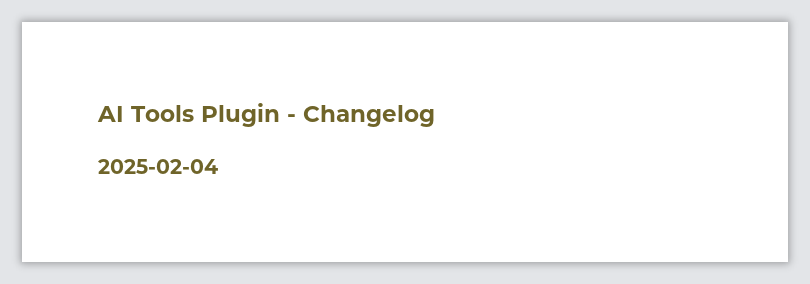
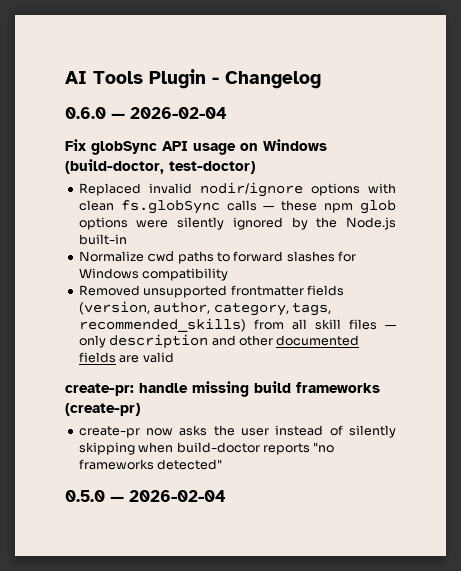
[98,159,218,174] 2025-02-04 -> [65,107,227,119] [65,139,327,155] [65,159,255,174] [78,182,396,197] [78,200,396,214] [78,217,396,230] [78,234,127,245] [78,251,356,264] [78,268,229,281] [78,285,344,298] [78,301,331,316] [78,318,398,332] [78,334,360,349] [78,352,174,363] [65,381,380,397] [65,403,140,416] [78,425,396,438] [78,442,335,455] [78,459,223,470] [65,490,226,502] 0.6.0 — 2026-02-04 // Fix globSync API usage on Windows (build-doctor, test-doctor) // Replaced invalid nodir/ignore options with clean fs.globSync calls — these npm glob options were silently ignored by the Node.js built-in // Normalize cwd paths to forward slashes for Windows compatibility // Removed unsupported frontmatter fields (version, author, category, tags, recommended_skills) from all skill files — only description and other documented fields are valid // create-pr: handle missing build frameworks (create-pr) // create-pr now asks the user instead of silently skipping when build-doctor reports "no frameworks detected" // 0.5.0 — 2026-02-04

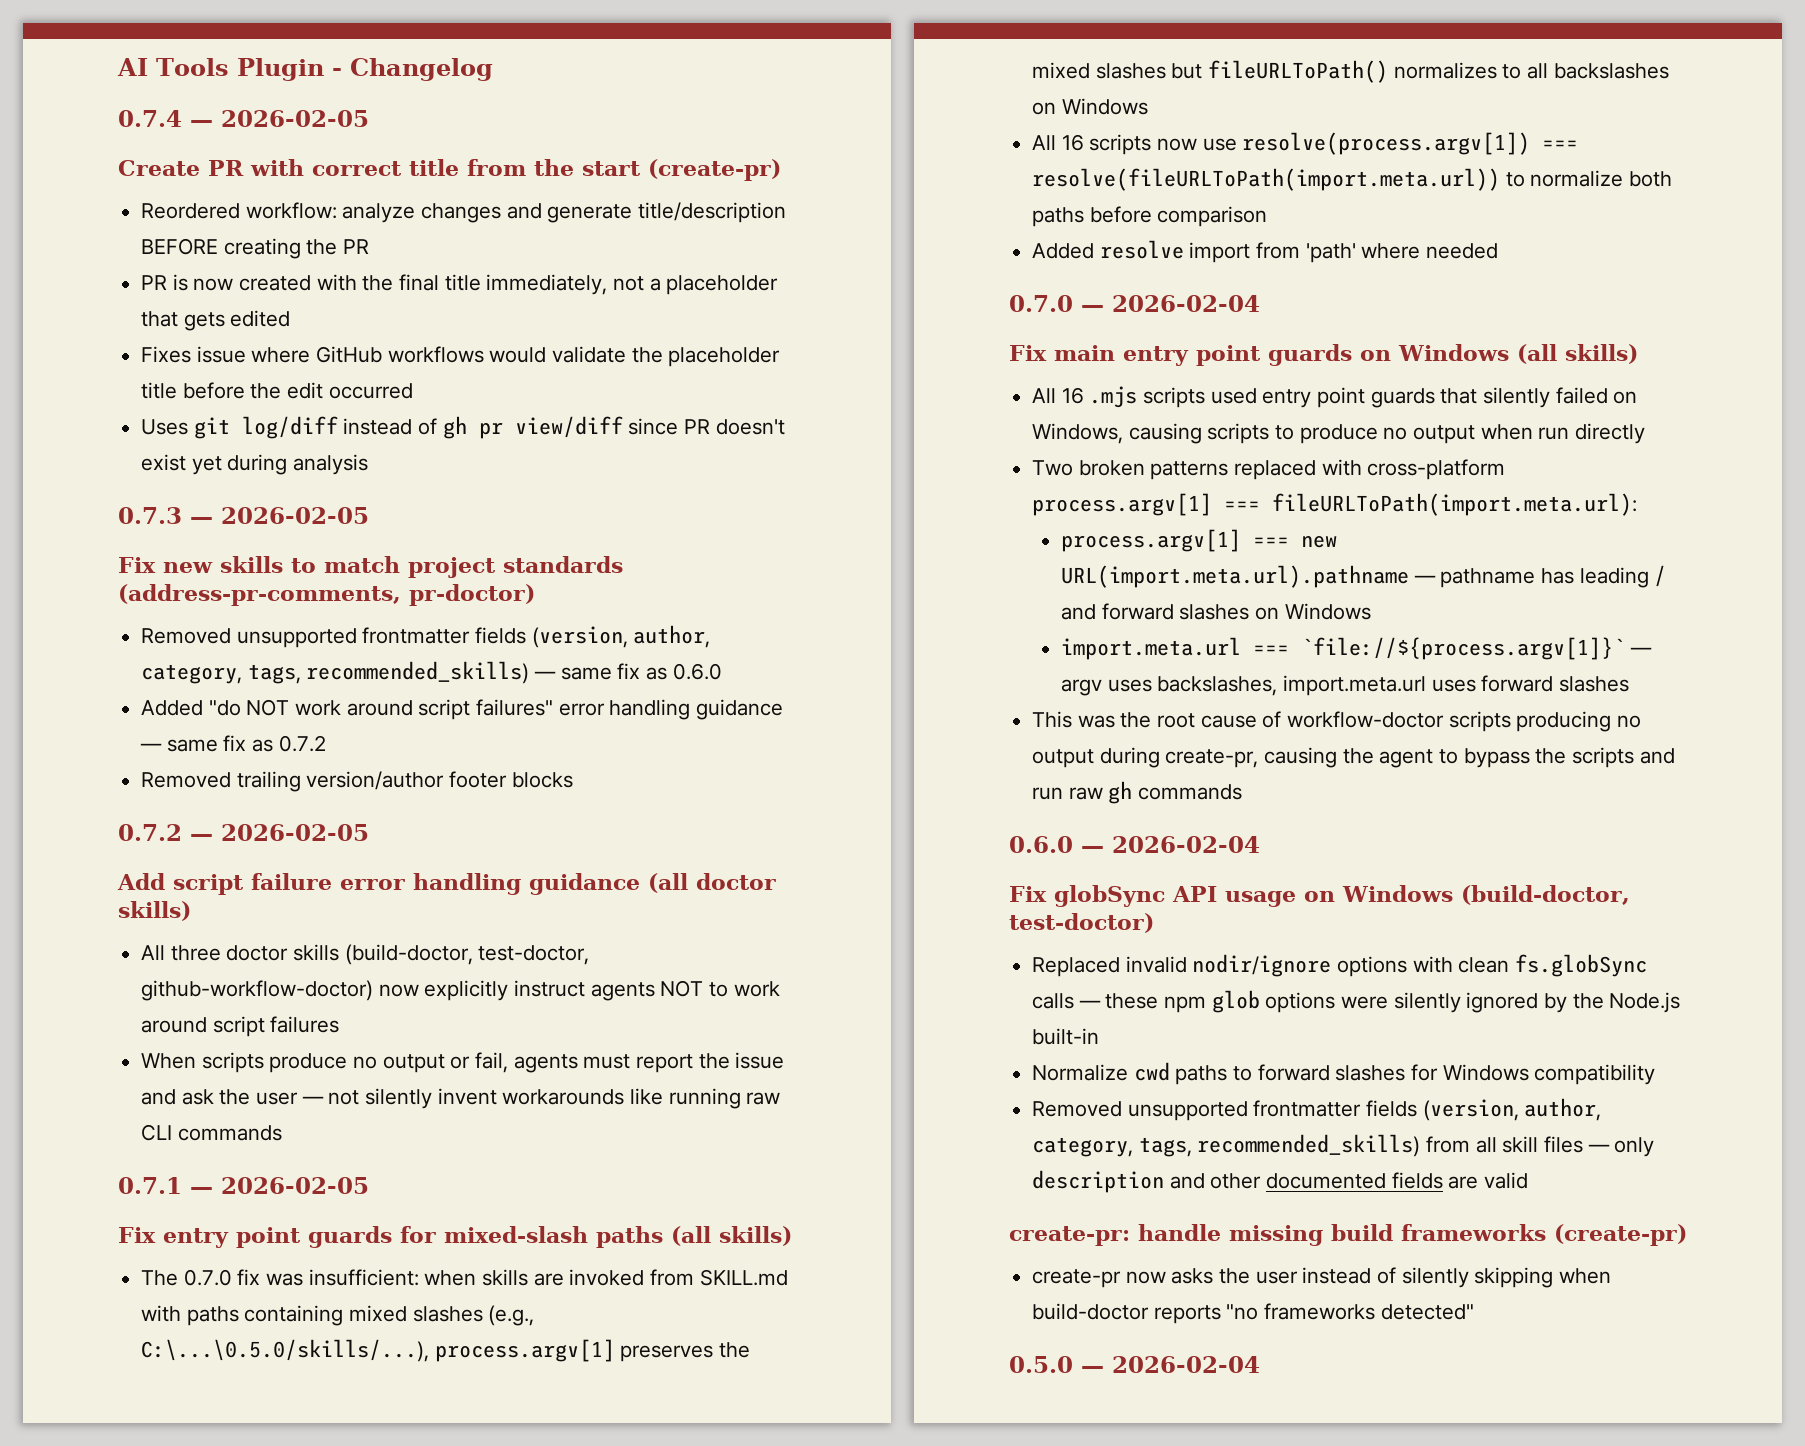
(321, 80) none -> [118,110,369,127] [118,159,781,181] [141,202,787,223] [141,238,370,259] [141,274,779,295] [141,310,291,331] [141,346,781,367] [141,382,413,399] [141,416,785,439] [141,454,369,475] [118,507,369,524] [118,556,623,578] [118,584,535,606] [141,625,711,648] [141,661,722,684] [141,699,784,720] [140,735,326,752] [141,771,573,792] [118,824,369,841] [117,873,776,895] [118,901,191,921] [141,944,590,965] [141,980,780,1001] [141,1016,340,1037] [141,1052,785,1073] [141,1088,781,1109] [141,1124,282,1141] [118,1177,369,1194] [118,1226,792,1248] [141,1269,788,1286] [141,1305,535,1326] [141,1339,751,1362] [1032,60,1669,83] [1032,98,1148,115] [1032,132,1579,155] [1032,168,1673,191] [1032,206,1268,227] [1032,240,1499,263] [1009,295,1260,312] [1009,344,1638,366] [1032,386,1638,408] [1032,423,1646,444] [1032,459,1506,480] [1032,493,1638,516] [1061,529,1338,552] [1061,565,1667,588] [1061,603,1371,620] [1061,637,1652,660] [1061,675,1630,696] [1032,711,1642,732] [1032,747,1675,768] [1032,781,1243,804] // 0.7.4 — 2026-02-05 // Create PR with correct title from the start (create-pr) // Reordered workflow: analyze changes and generate title/description BEFORE creating the PR // PR is now created with the final title immediately, not a placeholder that gets edited // Fixes issue where GitHub workflows would validate the placeholder title before the edit occurred // Uses git log/diff instead of gh pr view/diff since PR doesn't exist yet during analysis // 0.7.3 — 2026-02-05 // Fix new skills to match project standards (address-pr-comments, pr-doctor) // Removed unsupported frontmatter fields (version, author, category, tags, recommended_skills) — same fix as 0.6.0 // Added "do NOT work around script failures" error handling guidance — same fix as 0.7.2 // Removed trailing version/author footer blocks // 0.7.2 — 2026-02-05 // Add script failure error handling guidance (all doctor skills) // All three doctor skills (build-doctor, test-doctor, github-workflow-doctor) now explicitly instruct agents NOT to work around script failures // When scripts produce no output or fail, agents must report the issue and ask the user — not silently invent workarounds like running raw CLI commands // 0.7.1 — 2026-02-05 // Fix entry point guards for mixed-slash paths (all skills) // The 0.7.0 fix was insufficient: when skills are invoked from SKILL.md with paths containing mixed slashes (e.g., C:\...\0.5.0/skills/...), process.argv[1] preserves the mixed slashes but fileURLToPath() normalizes to all backslashes on Windows // All 16 scripts now use resolve(process.argv[1]) === resolve(fileURLToPath(import.meta.url)) to normalize both paths before comparison // Added resolve import from 'path' where needed // 0.7.0 — 2026-02-04 // Fix main entry point guards on Windows (all skills) // All 16 .mjs scripts used entry point guards that silently failed on Windows, causing scripts to produce no output when run directly // Two broken patterns replaced with cross-platform process.argv[1] === fileURLToPath(import.meta.url): // process.argv[1] === new URL(import.meta.url).pathname — pathname has leading / and forward slashes on Windows // import.meta.url === `file://${process.argv[1]}` — argv uses backslashes, import.meta.url uses forward slashes // This was the root cause of workflow-doctor scripts producing no output during create-pr, causing the agent to bypass the scripts and run raw gh commands

